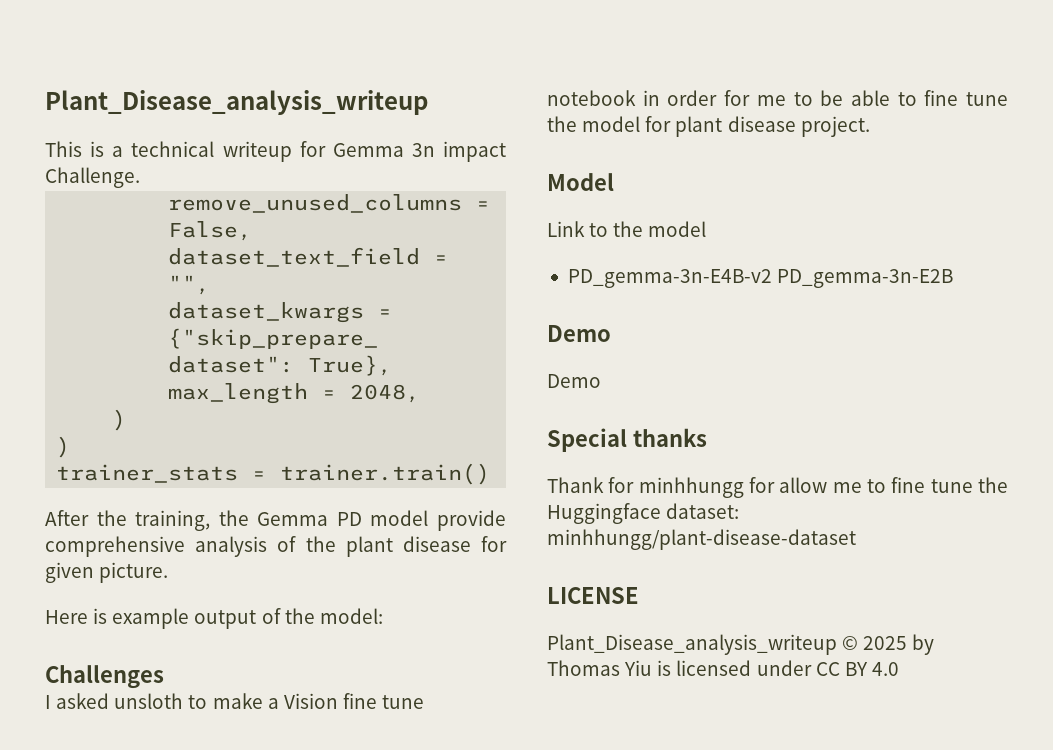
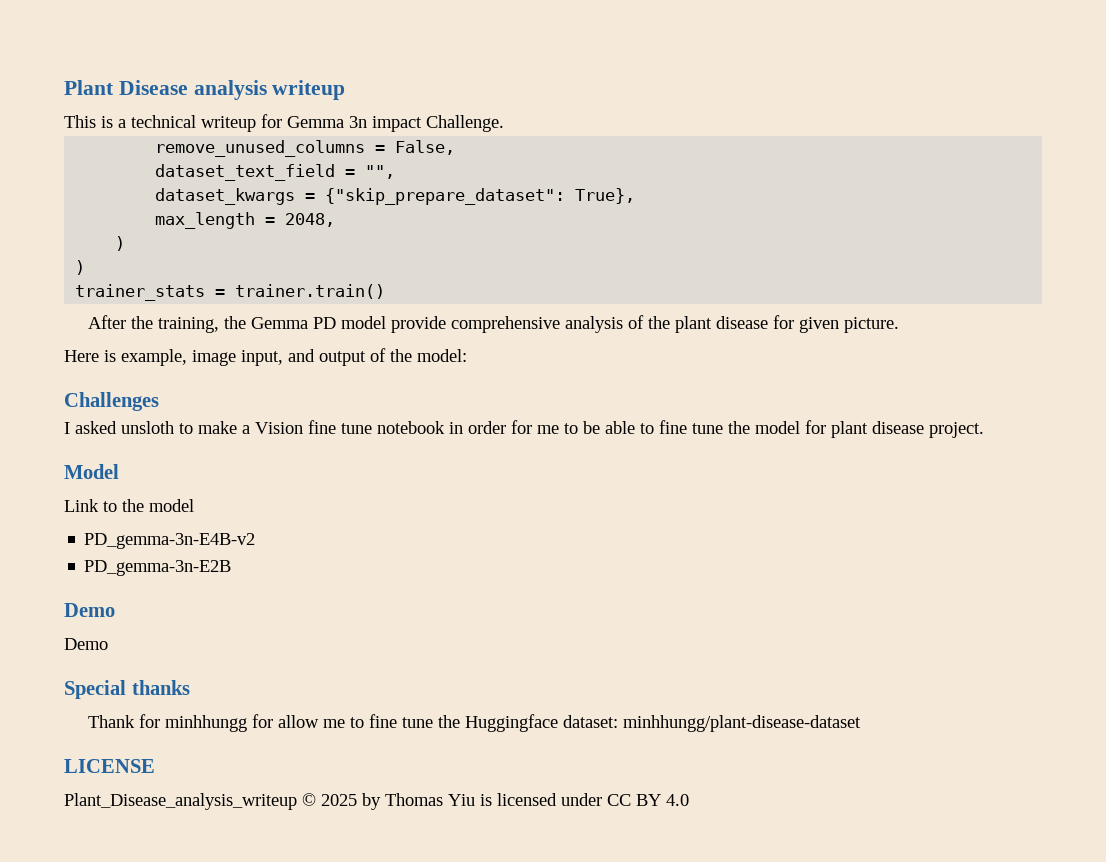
[45,90,428,115] Plant_Disease_analysis_writeup -> [64,80,346,100] Plant Disease analysis writeup
[112,608,190,629] example -> [121,349,315,366] example, image input, and
(772, 278) none -> (256, 541) //

